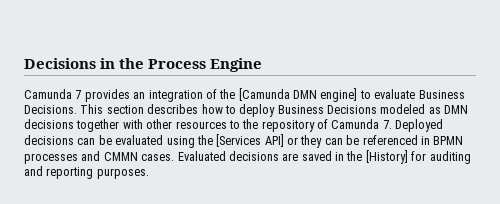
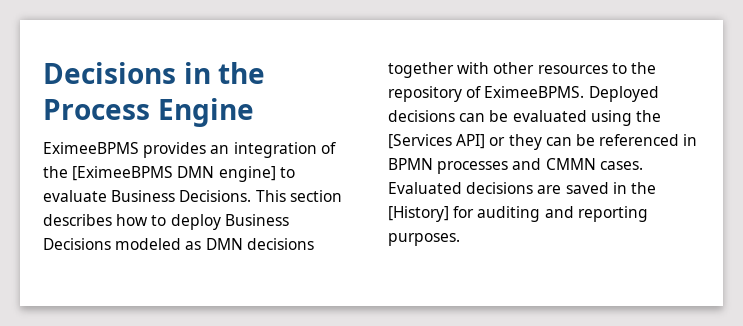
[24,89,82,99] Camunda 7 -> [43,142,139,154] EximeeBPMS
[238,88,290,101] [Camunda -> [72,166,174,181] [EximeeBPMS
[331,119,392,129] Camunda 7. -> [484,86,585,98] EximeeBPMS.

